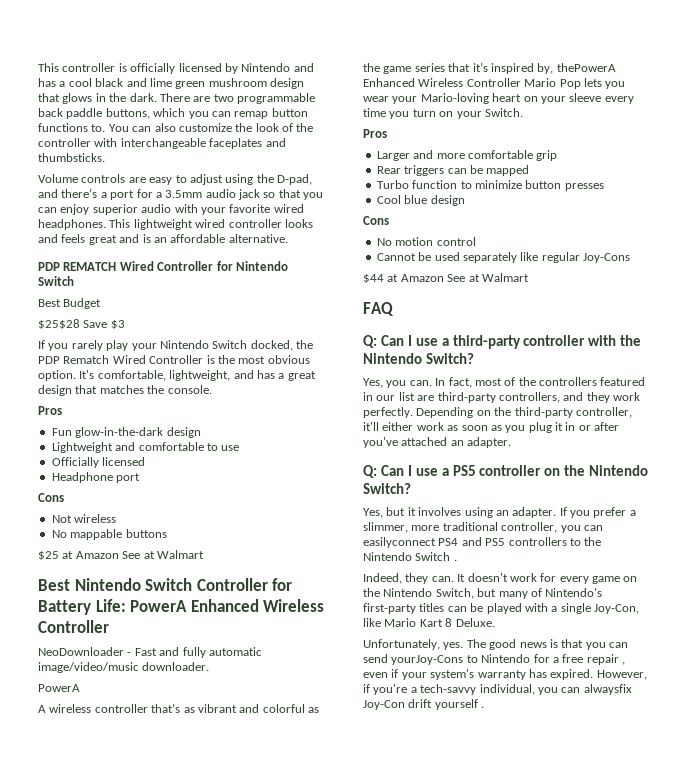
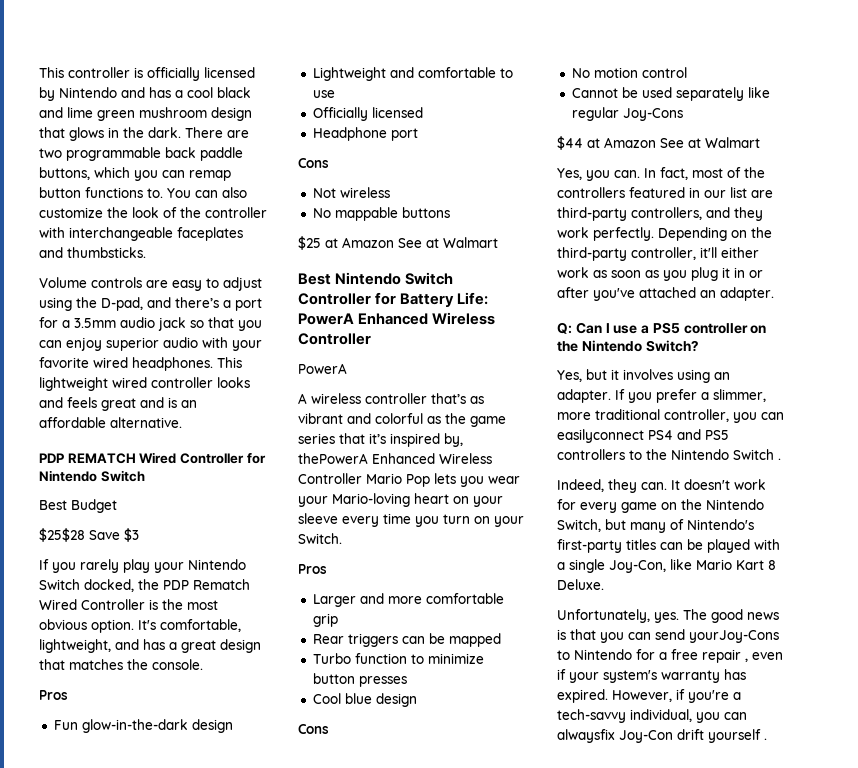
[38,647,262,658] [38,662,210,673] // NeoDownloader - Fast and fully automatic image/video/music downloader. -> (371, 339) none
[363,302,394,316] [363,335,642,349] [363,353,474,364] // FAQ // Q: Can I use a third-party controller with the Nintendo Switch? -> (760, 142) none

